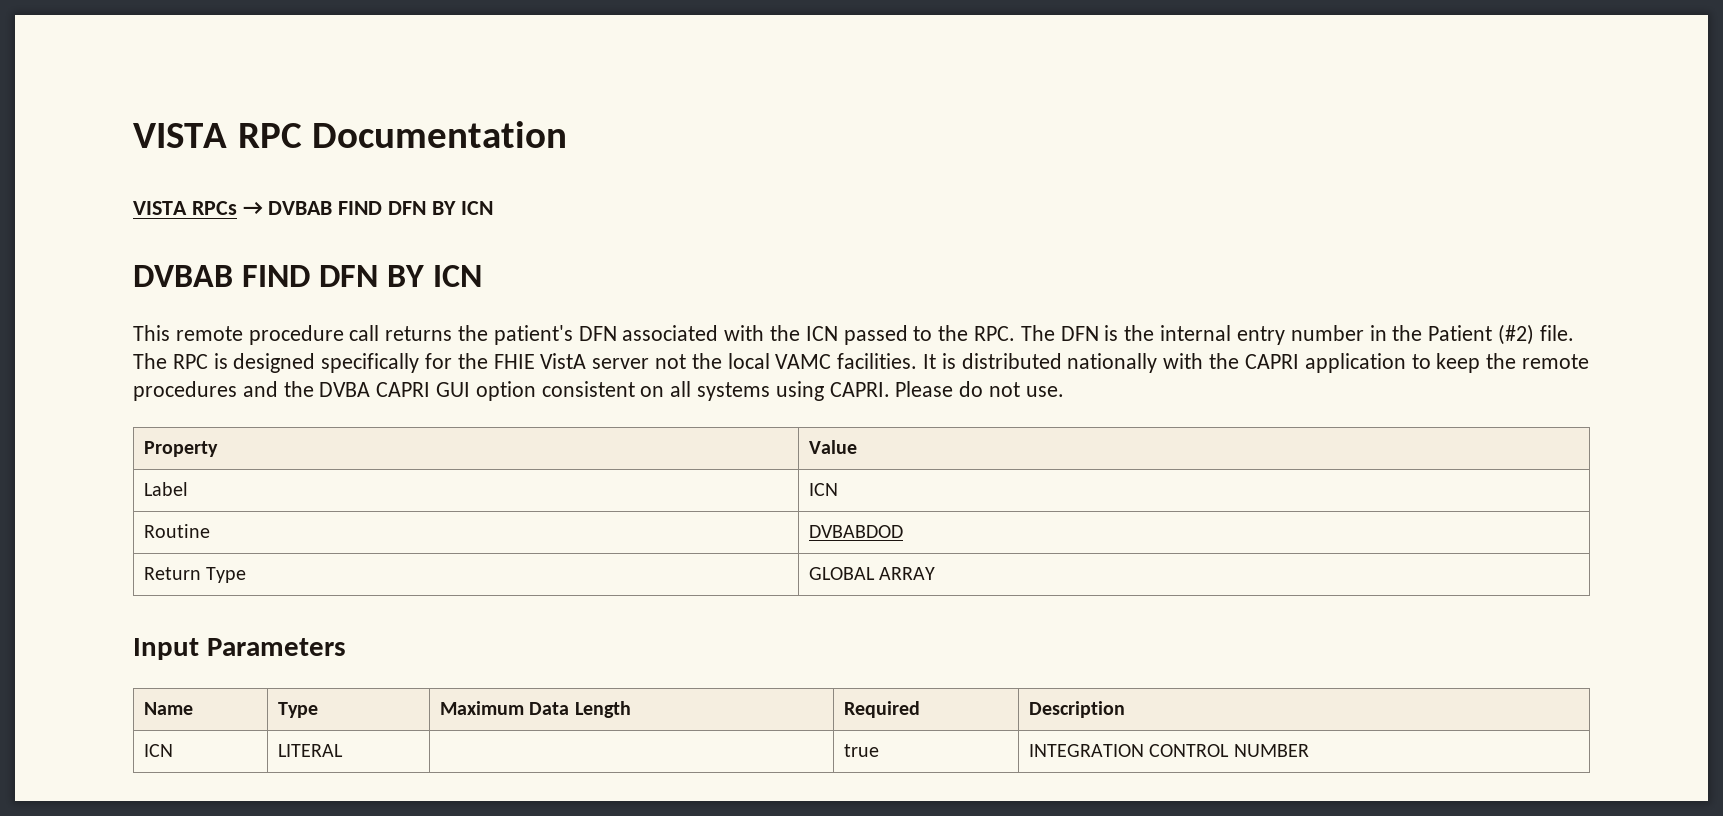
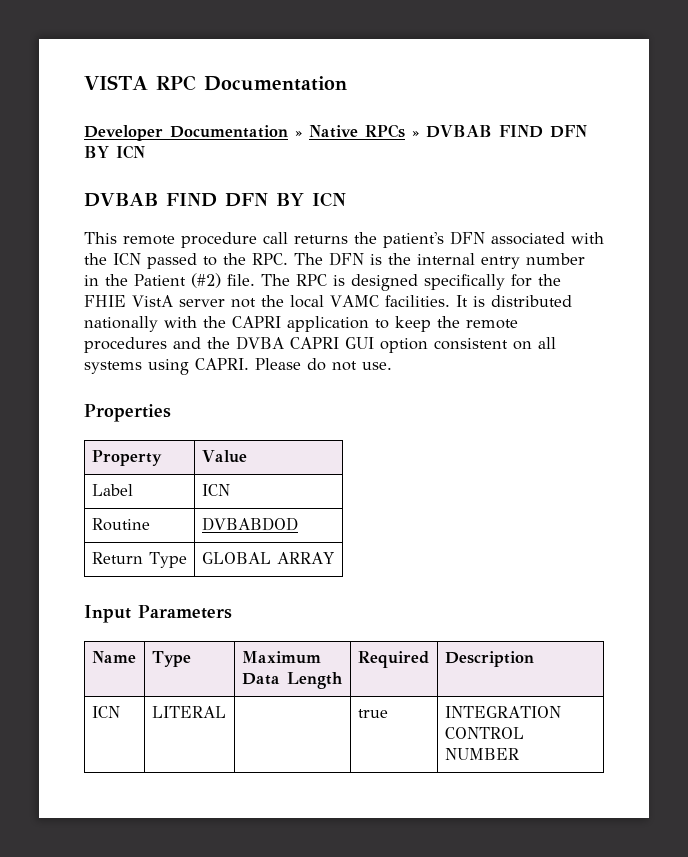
[133,201,263,215] VISTA RPCs → -> [84,124,419,141] Developer Documentation » Native RPCs »
(1064, 391) none -> [84,404,171,422] // Properties

